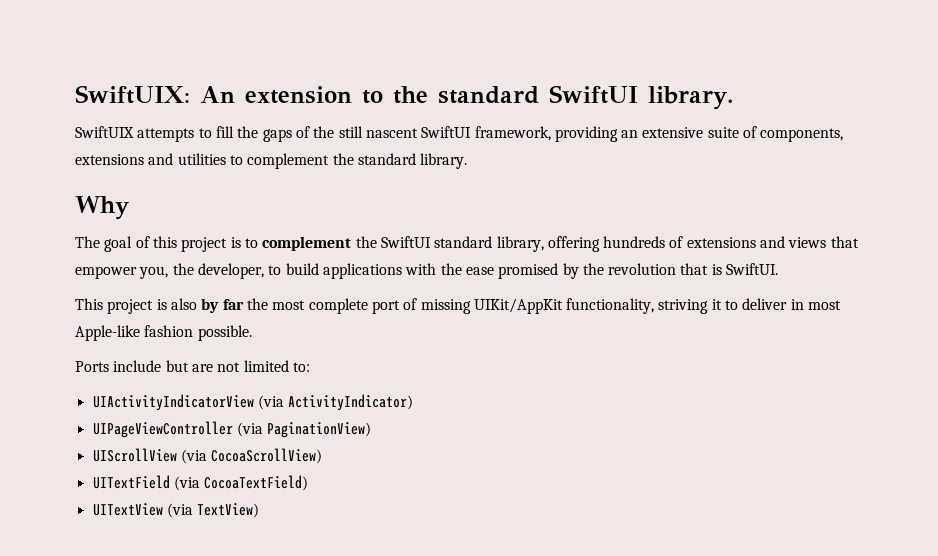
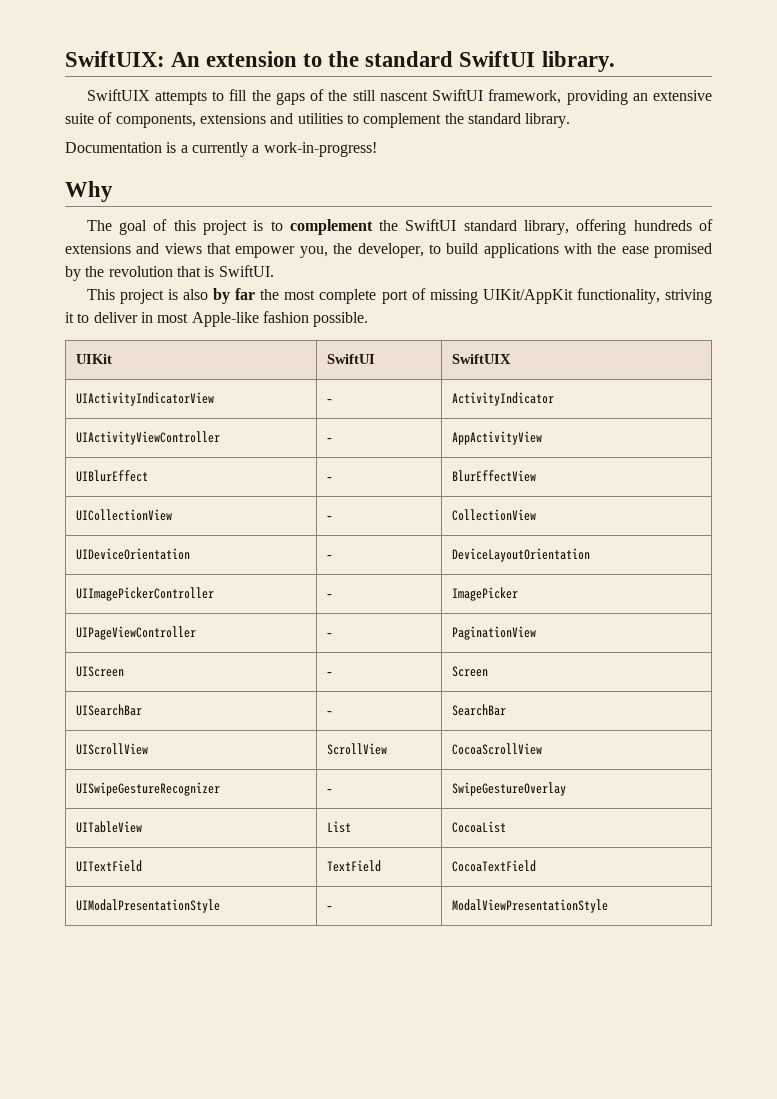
(468, 161) none -> [65,142,377,157] // Documentation is a currently a work-in-progress!
[75,360,310,372] [92,394,414,411] [92,421,372,438] [92,448,323,464] [92,475,309,491] [92,503,260,518] // Ports include but are not limited to: // UIActivityIndicatorView (via ActivityIndicator) // UIPageViewController (via PaginationView) // UIScrollView (via CocoaScrollView) // UITextField (via CocoaTextField) // UITextView (via TextView) -> [76,354,113,364] [327,354,376,364] [452,354,512,364] [76,392,215,406] [327,399,333,403] [452,392,555,406] [76,431,221,445] [327,438,333,442] [452,431,543,445] [76,470,149,482] [327,477,333,481] [452,470,537,482] [76,509,173,521] [327,516,333,520] [452,509,537,521] [76,548,191,560] [327,555,333,559] [452,548,591,562] [76,587,215,601] [327,594,333,598] [452,587,519,601] [76,626,197,640] [327,633,333,637] [452,626,537,640] [76,666,125,677] [327,672,333,676] [452,666,489,677] [76,704,143,716] [327,711,333,715] [452,704,507,716] [76,743,149,755] [327,743,388,755] [452,743,543,755] [76,782,221,796] [327,789,333,793] [452,782,567,796] [76,821,143,833] [327,821,352,833] [452,821,507,833] [76,860,143,872] [327,860,382,872] [452,860,537,872] [76,899,221,913] [327,906,333,910] [452,899,609,913] // UIKit | SwiftUI | SwiftUIX // UIActivityIndicatorView | - | ActivityIndicator // UIActivityViewController | - | AppActivityView // UIBlurEffect | - | BlurEffectView // UICollectionView | - | CollectionView // UIDeviceOrientation | - | DeviceLayoutOrientation // UIImagePickerController | - | ImagePicker // UIPageViewController | - | PaginationView // UIScreen | - | Screen // UISearchBar | - | SearchBar // UIScrollView | ScrollView | CocoaScrollView // UISwipeGestureRecognizer | - | SwipeGestureOverlay // UITableView | List | CocoaList // UITextField | TextField | CocoaTextField // UIModalPresentationStyle | - | ModalViewPresentationStyle

